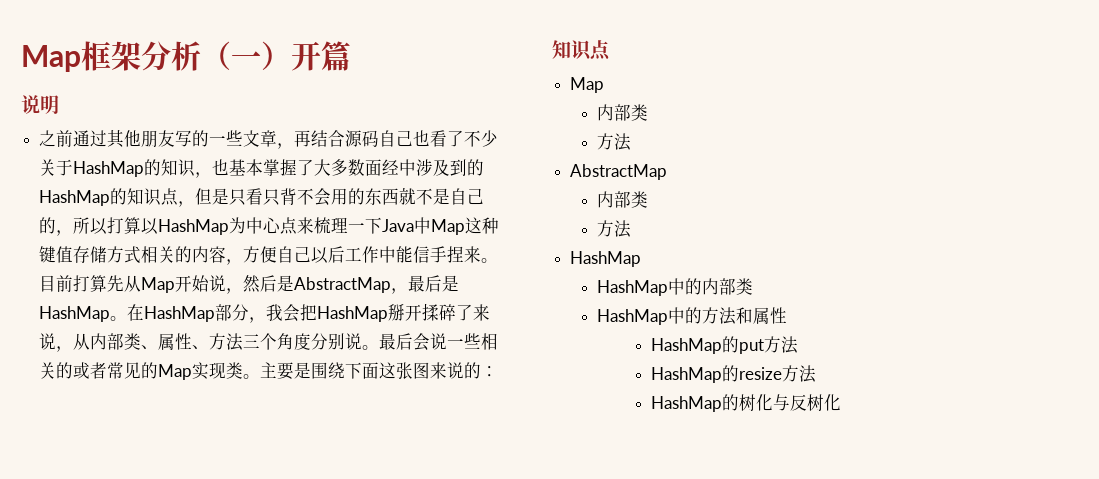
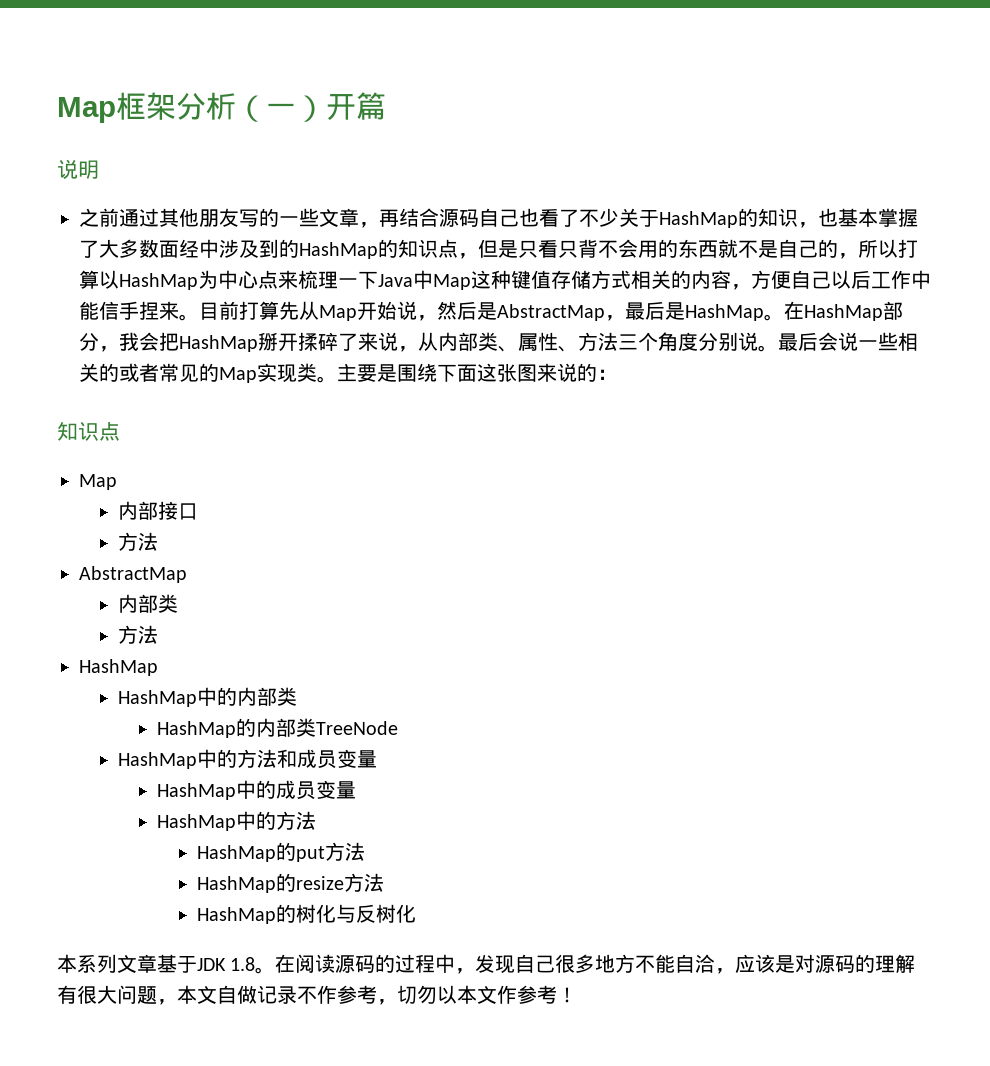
[631,104,649,121] 类 -> [158,501,199,520] 接口
(754, 286) none -> [157,718,399,738] // HashMap的内部类TreeNode
[753,307,788,324] 属性 -> [297,749,378,769] [157,780,357,800] [157,811,317,831] 成员变量 // HashMap中的成员变量 // HashMap中的方法
(842, 402) none -> [57,954,916,974] [57,985,577,1005] // 本系列文章基于JDK 1.8。在阅读源码的过程中，发现自己很多地方不能自洽，应该是对源码的理解有很大问题，本文自做记录不作参考，切勿以本文作参考！

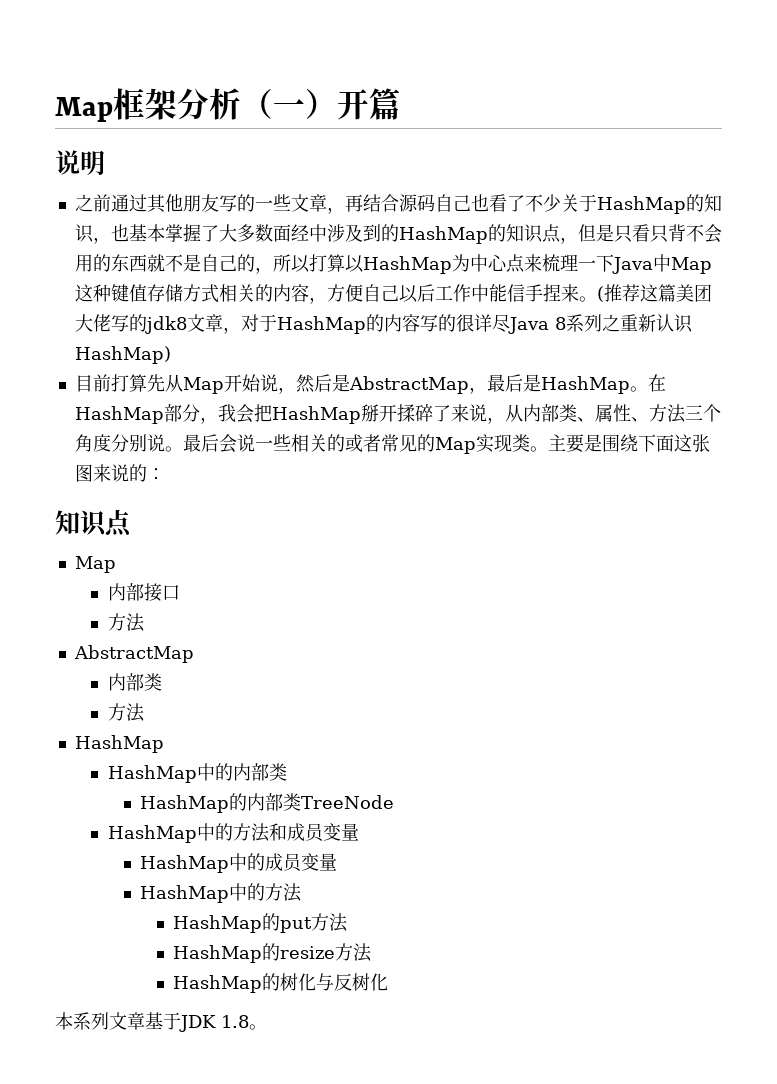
(199, 317) none -> [596,284,712,302] [74,314,693,334] [74,346,171,364] (推荐这篇美团大佬写的jdk8文章，对于HashMap的内容写的很详尽Java 8系列之重新认识HashMap) //
[275,954,916,974] [57,985,577,1005] 在阅读源码的过程中，发现自己很多地方不能自洽，应该是对源码的理解有很大问题，本文自做记录不作参考，切勿以本文作参考！ -> (267, 1027) none

